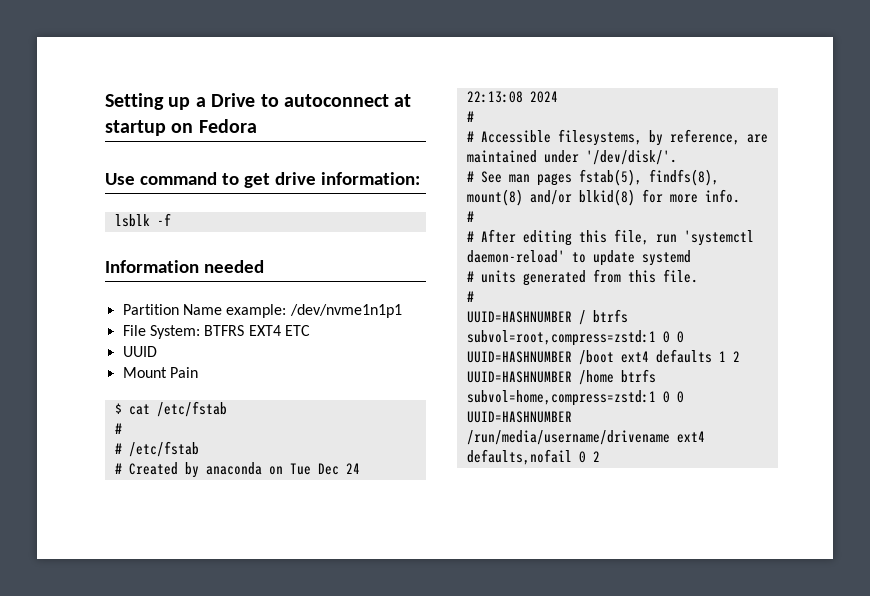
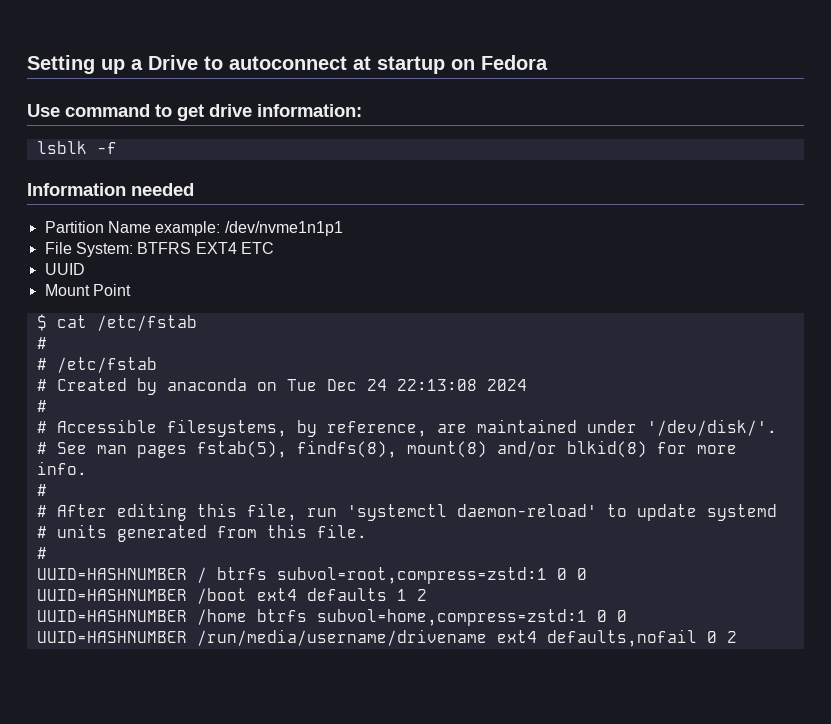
[169,367,198,378] Pain -> [92,284,131,296] Point

